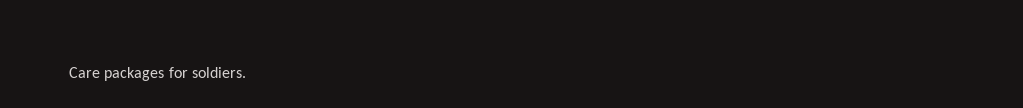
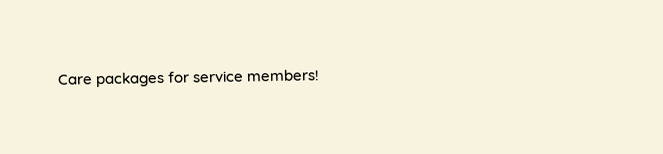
[191,67,246,78] soldiers. -> [192,69,321,83] service members!

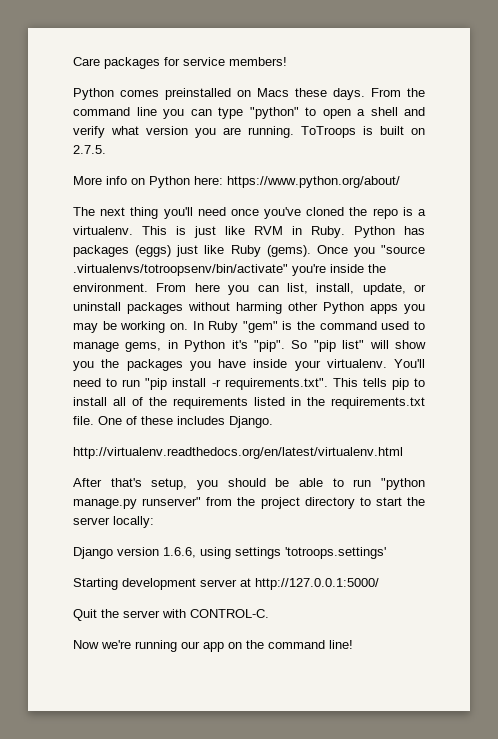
(321, 75) none -> [73,88,425,100] [73,107,425,119] [73,126,425,138] [73,145,106,154] [73,176,400,188] [73,207,427,219] [73,226,425,238] [73,245,425,257] [73,264,386,276] [73,283,426,295] [73,302,425,314] [73,321,425,333] [73,340,426,352] [73,359,425,371] [73,378,426,390] [73,397,425,409] [73,416,273,428] [73,447,403,459] [73,478,425,490] [73,497,425,509] [73,516,154,528] [73,547,386,559] [73,578,379,590] [73,609,269,621] [73,640,353,652] // Python comes preinstalled on Macs these days. From the command line you can type "python" to open a shell and verify what version you are running. ToTroops is built on 2.7.5. // More info on Python here: https://www.python.org/about/ // The next thing you'll need once you've cloned the repo is a virtualenv. This is just like RVM in Ruby. Python has packages (eggs) just like Ruby (gems). Once you "source .virtualenvs/totroopsenv/bin/activate" you're inside the environment. From here you can list, install, update, or uninstall packages without harming other Python apps you may be working on. In Ruby "gem" is the command used to manage gems, in Python it's "pip". So "pip list" will show you the packages you have inside your virtualenv. You'll need to run "pip install -r requirements.txt". This tells pip to install all of the requirements listed in the requirements.txt file. One of these includes Django. // http://virtualenv.readthedocs.org/en/latest/virtualenv.html // After that's setup, you should be able to run "python manage.py runserver" from the project directory to start the server locally: // Django version 1.6.6, using settings 'totroops.settings' // Starting development server at http://127.0.0.1:5000/ // Quit the server with CONTROL-C. // Now we're running our app on the command line!

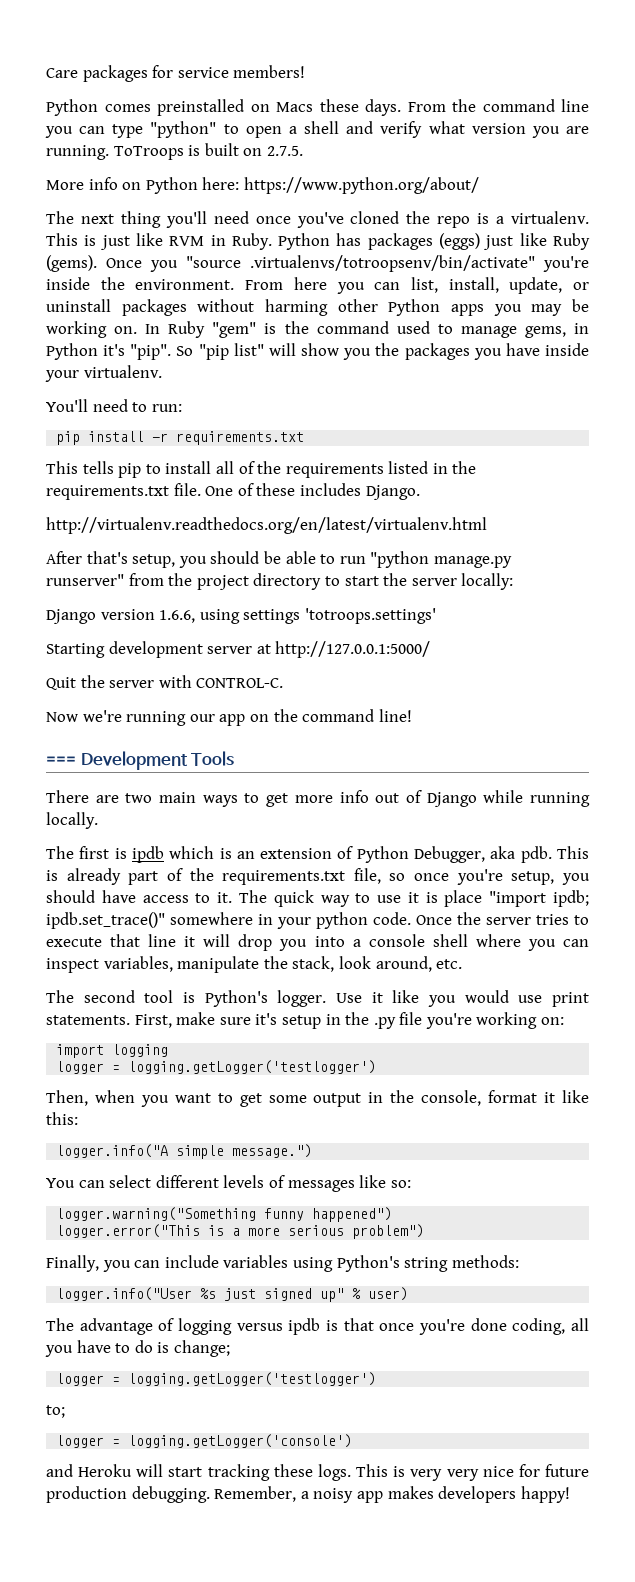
(387, 363) none -> (162, 371) //
[122,378,168,390] run "pip -> [151,404,182,412] [56,431,81,445] run: // pip
[224,378,328,390] requirements.txt". -> [176,431,305,445] requirements.txt //
(353, 644) none -> [46,751,235,770] [46,790,590,807] [46,812,98,829] [46,846,589,863] [46,868,590,885] [46,890,589,907] [46,912,589,929] [46,934,590,951] [46,956,463,973] [46,990,589,1007] [46,1012,565,1029] [56,1044,169,1058] [56,1060,377,1074] [46,1090,589,1107] [46,1112,78,1125] [56,1144,313,1159] [46,1175,411,1192] [56,1207,393,1222] [56,1224,425,1239] [46,1255,519,1272] [56,1287,409,1302] [46,1318,589,1335] [45,1340,230,1357] [56,1372,377,1386] [46,1405,65,1418] [56,1434,353,1448] [46,1464,589,1481] [46,1486,570,1503] // === Development Tools // There are two main ways to get more info out of Django while running locally. // The first is ipdb which is an extension of Python Debugger, aka pdb. This is already part of the requirements.txt file, so once you're setup, you should have access to it. The quick way to use it is place "import ipdb; ipdb.set_trace()" somewhere in your python code. Once the server tries to execute that line it will drop you into a console shell where you can inspect variables, manipulate the stack, look around, etc. // The second tool is Python's logger. Use it like you would use print statements. First, make sure it's setup in the .py file you're working on: // import logging // logger = logging.getLogger('testlogger') // Then, when you want to get some output in the console, format it like this: // logger.info("A simple message.") // You can select different levels of messages like so: // logger.warning("Something funny happened") // logger.error("This is a more serious problem") // Finally, you can include variables using Python's string methods: // logger.info("User %s just signed up" % user) // The advantage of logging versus ipdb is that once you're done coding, all you have to do is change; // logger = logging.getLogger('testlogger') // to; // logger = logging.getLogger('console') // and Heroku will start tracking these logs. This is very very nice for future production debugging. Remember, a noisy app makes developers happy!

